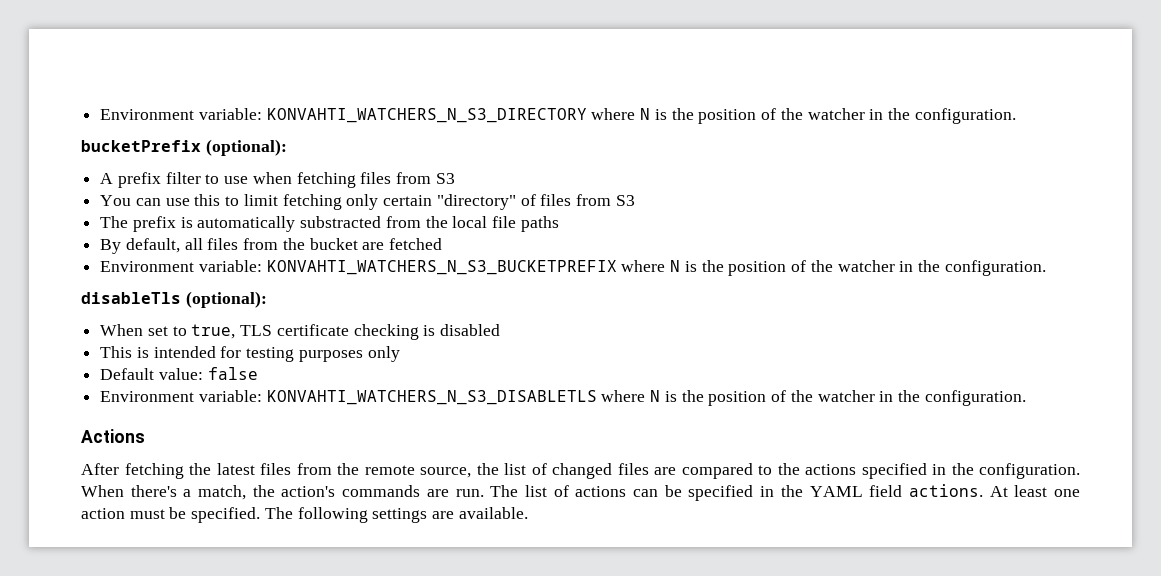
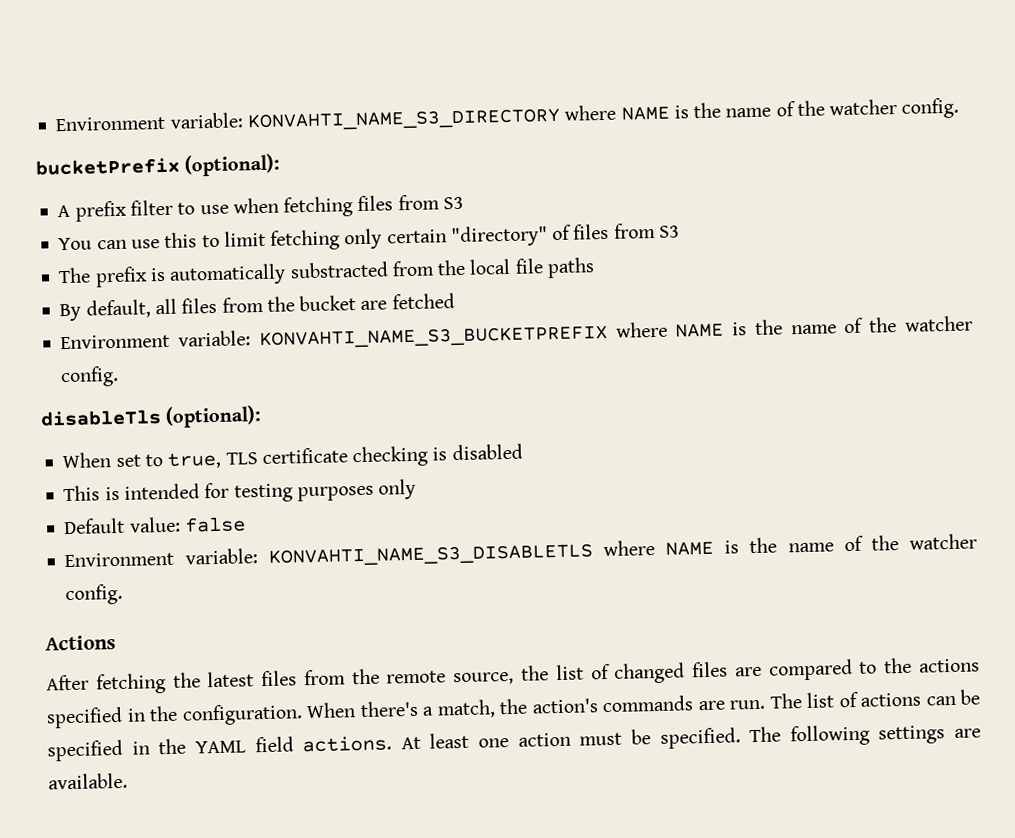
[100,108,1016,124] Environment variable: KONVAHTI_WATCHERS_N_S3_DIRECTORY where N is the position of the watcher in the configuration. -> [55,97,960,132] Environment variable: KONVAHTI_NAME_S3_DIRECTORY where NAME is the name of the watcher config.
[266,260,1046,276] KONVAHTI_WATCHERS_N_S3_BUCKETPREFIX where N is the position of the watcher in the configuration. -> [258,315,973,350] [60,365,120,388] KONVAHTI_NAME_S3_BUCKETPREFIX where NAME is the name of the watcher config.
[266,390,1026,406] KONVAHTI_WATCHERS_N_S3_DISABLETLS where N is the position of the watcher in the configuration. -> [267,533,977,567] [65,583,124,606] KONVAHTI_NAME_S3_DISABLETLS where NAME is the name of the watcher config.

